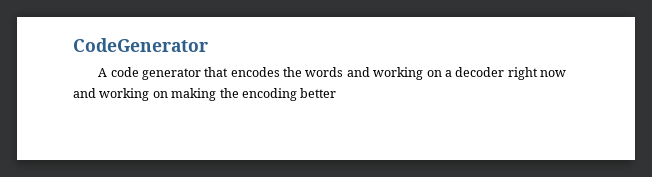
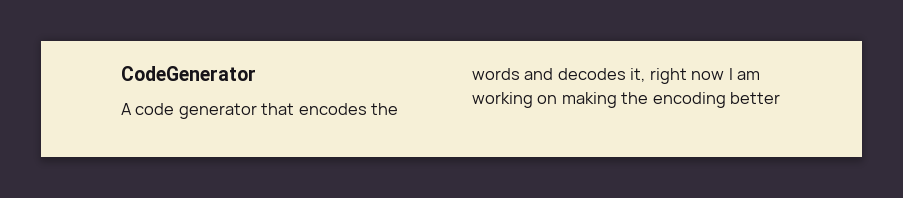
[373,67,567,80] [73,88,96,98] working on a decoder right now and -> [557,68,761,84] decodes it, right now I am

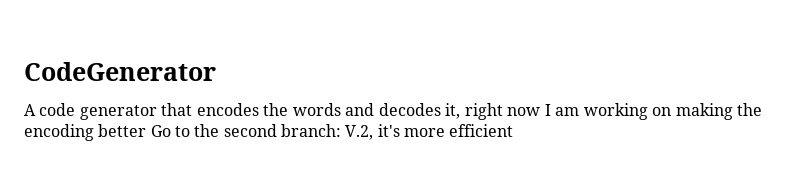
(781, 98) none -> [150,124,514,140] Go to the second branch: V.2, it's more efficient

